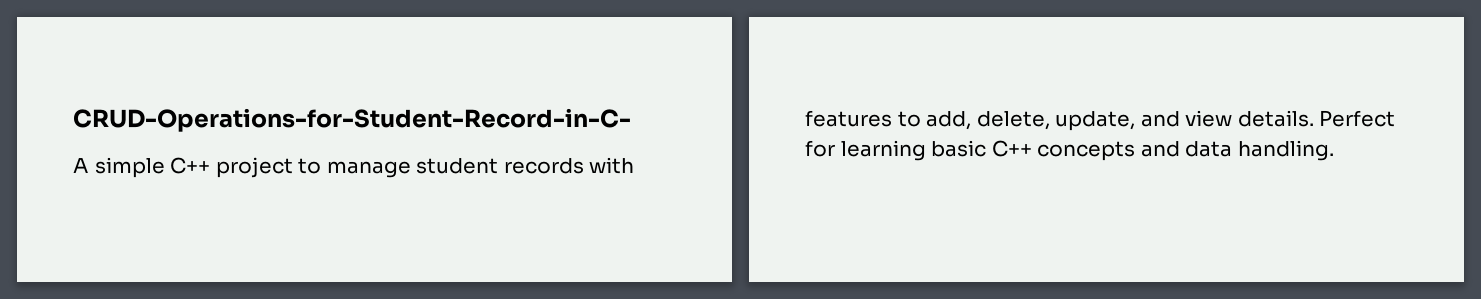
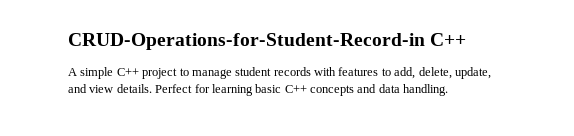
[73,108,631,132] CRUD-Operations-for-Student-Record-in-C- -> [68,33,467,50] CRUD-Operations-for-Student-Record-in C++

